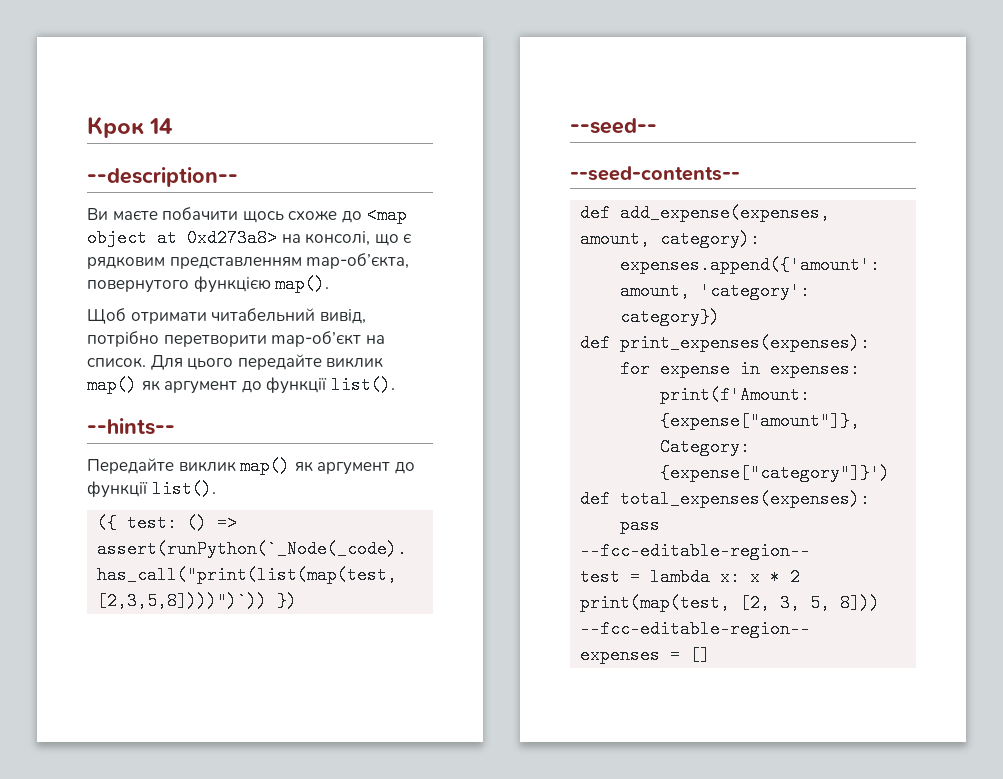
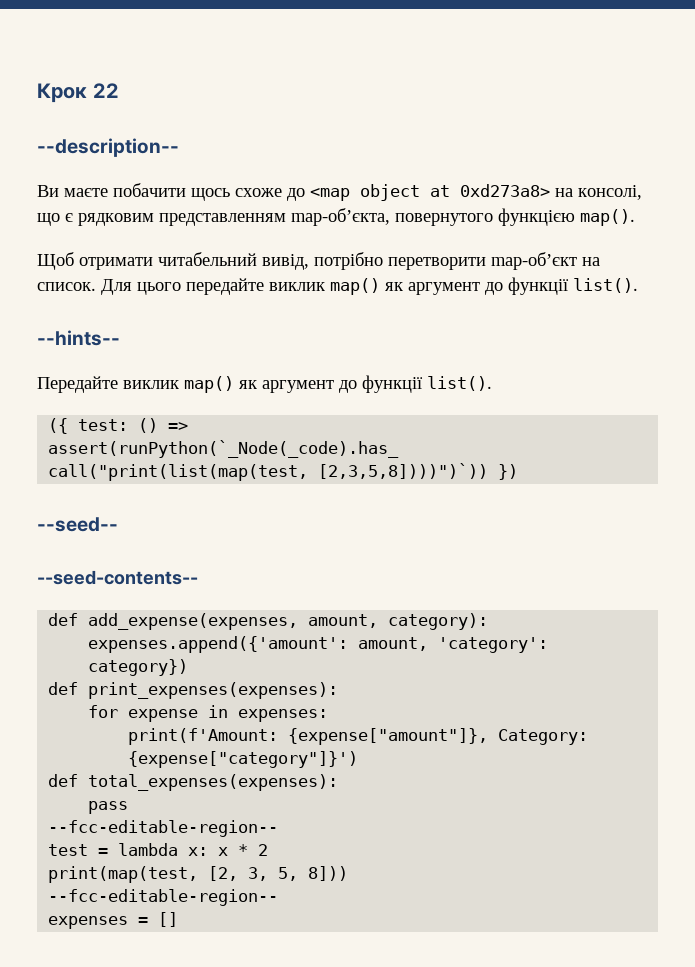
[149,118,174,134] 14 -> [92,83,119,98] 22

